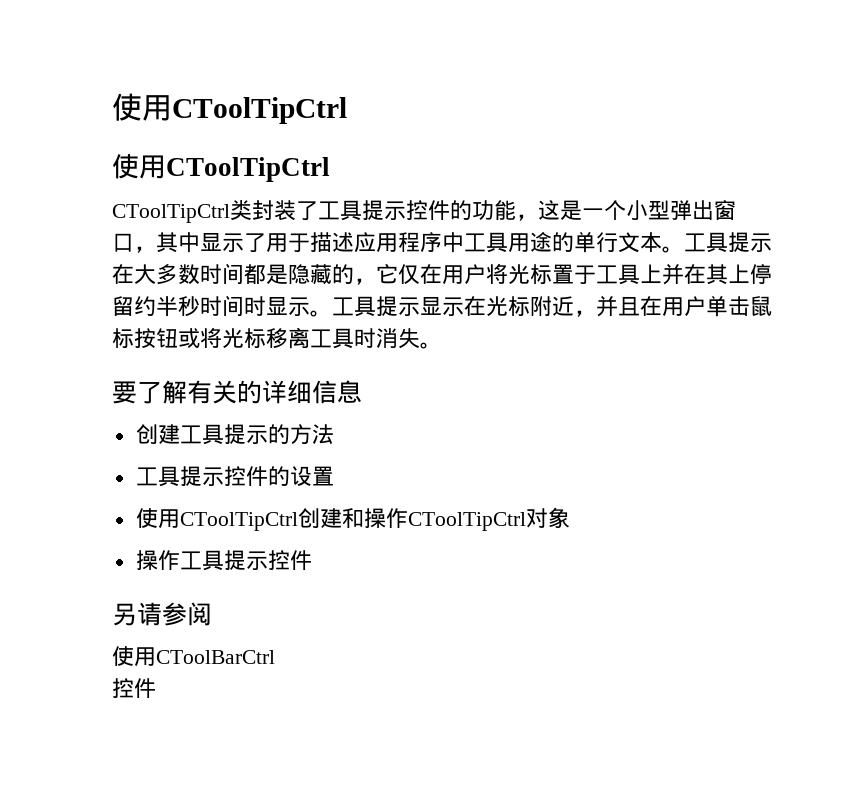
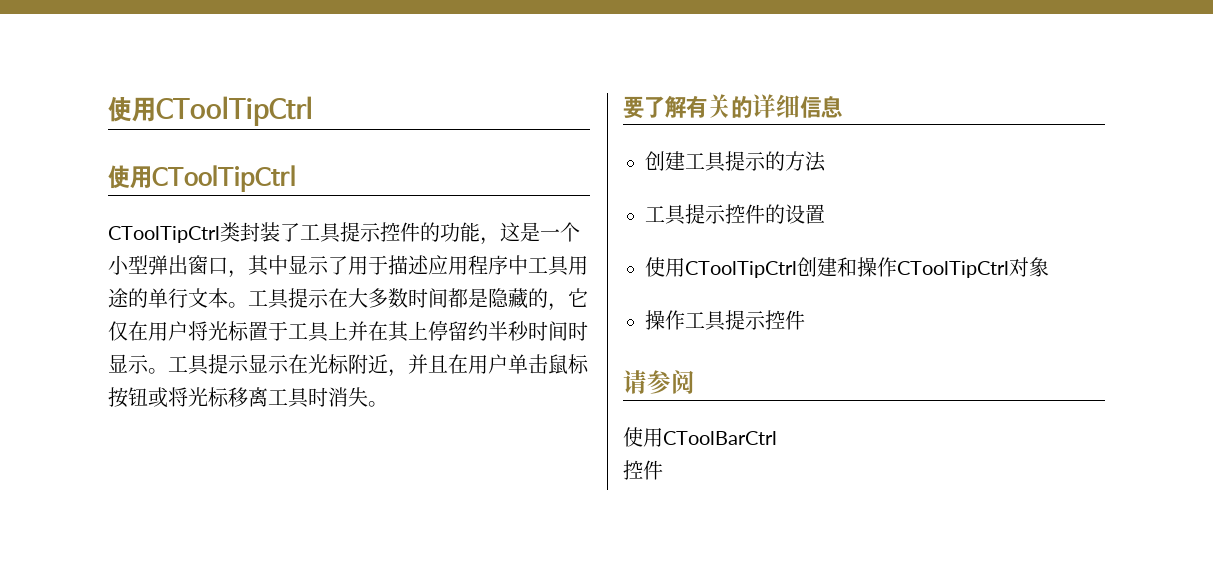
[112,603,137,626] 另 -> (805, 320) none

